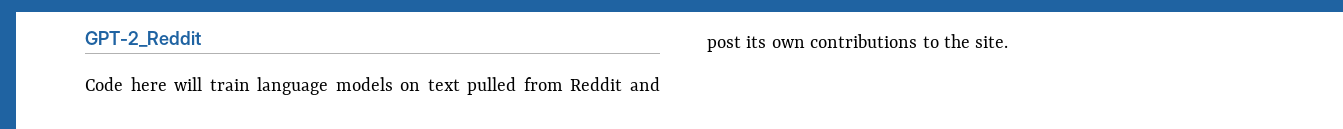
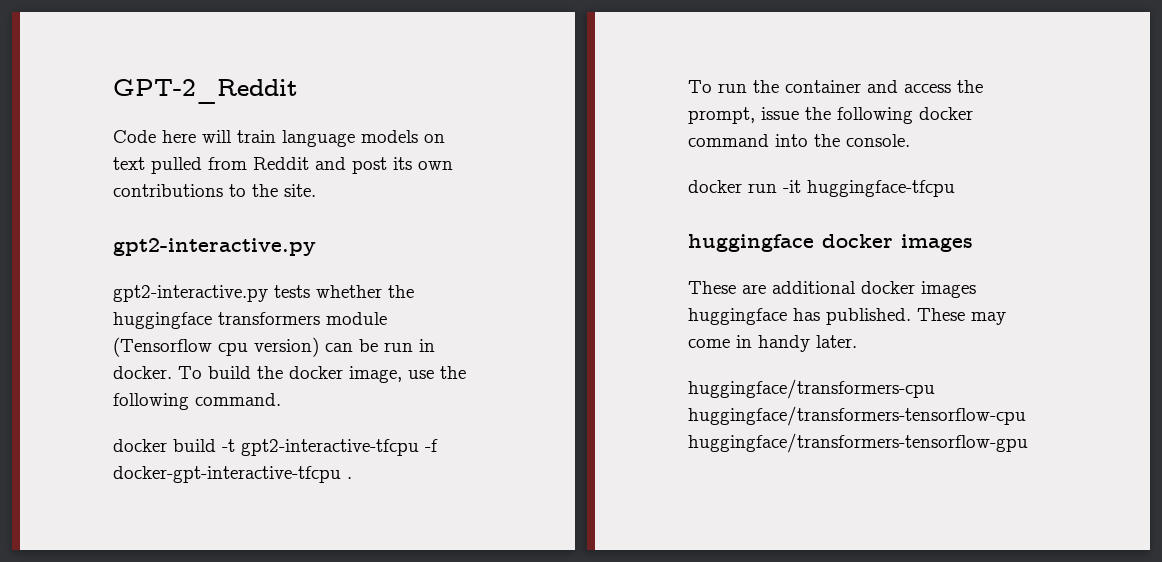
(1009, 42) none -> [113,238,316,256] [113,285,414,302] [113,312,387,329] [113,337,435,357] [113,366,466,383] [113,393,281,410] [113,439,438,456] [113,466,352,483] [688,80,983,93] [688,107,973,124] [688,134,910,147] [688,180,955,197] [688,234,973,252] [688,281,976,298] [688,308,1006,325] [688,335,857,352] [688,379,935,399] [688,406,1026,426] [688,433,1028,453] // gpt2-interactive.py // gpt2-interactive.py tests whether the huggingface transformers module (Tensorflow cpu version) can be run in docker. To build the docker image, use the following command. // docker build -t gpt2-interactive-tfcpu -f docker-gpt-interactive-tfcpu . // To run the container and access the prompt, issue the following docker command into the console. // docker run -it huggingface-tfcpu // huggingface docker images // These are additional docker images huggingface has published. These may come in handy later. // huggingface/transformers-cpu huggingface/transformers-tensorflow-cpu huggingface/transformers-tensorflow-gpu

